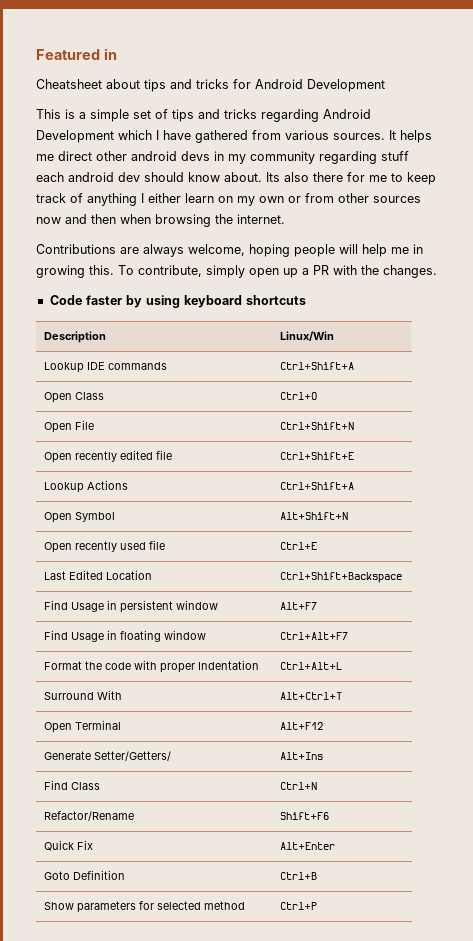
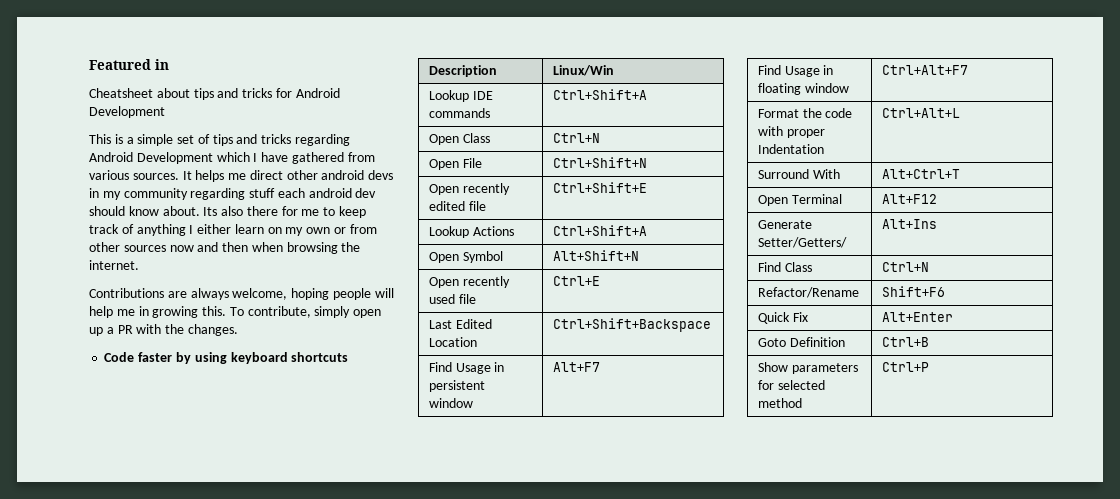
[280,392,318,400] Ctrl+O -> [552,133,600,143] Ctrl+N

